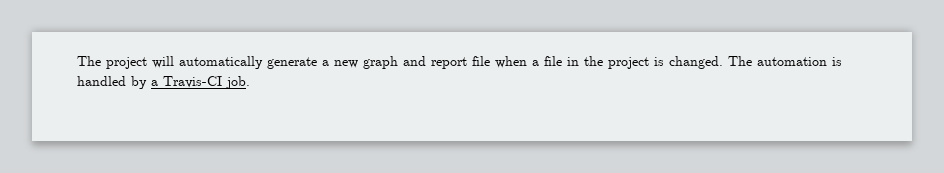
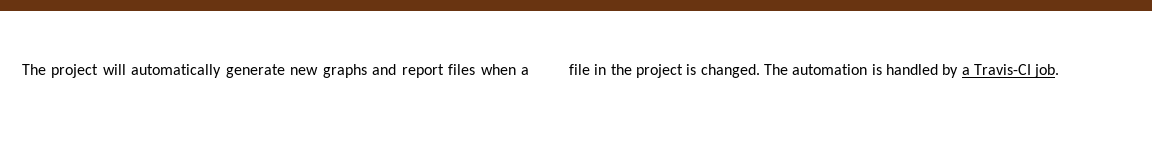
[322,56,398,69] a new graph -> [290,64,367,78] new graphs
[472,56,490,66] file -> [448,64,476,75] files

